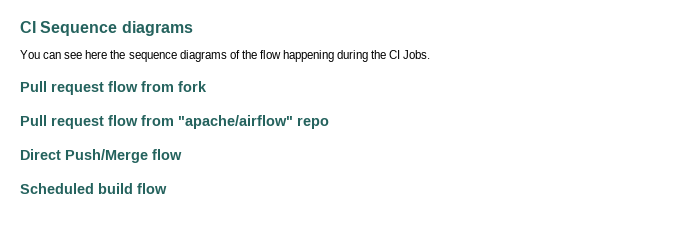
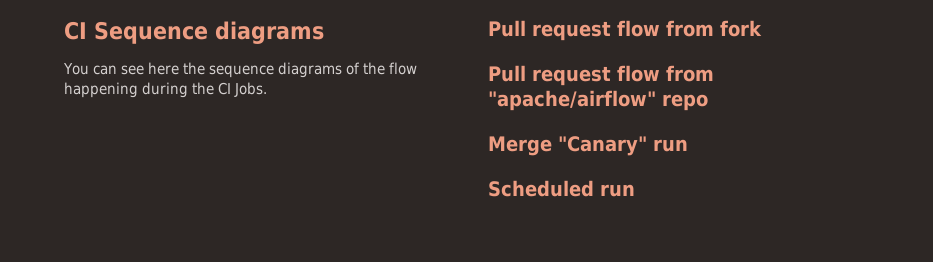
[20,149,182,163] Direct Push/Merge flow -> [488,136,688,156] Merge "Canary" run
[98,183,167,194] build flow -> [600,184,635,197] run

